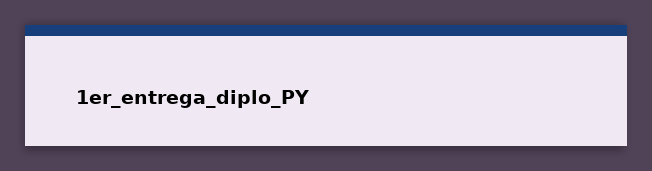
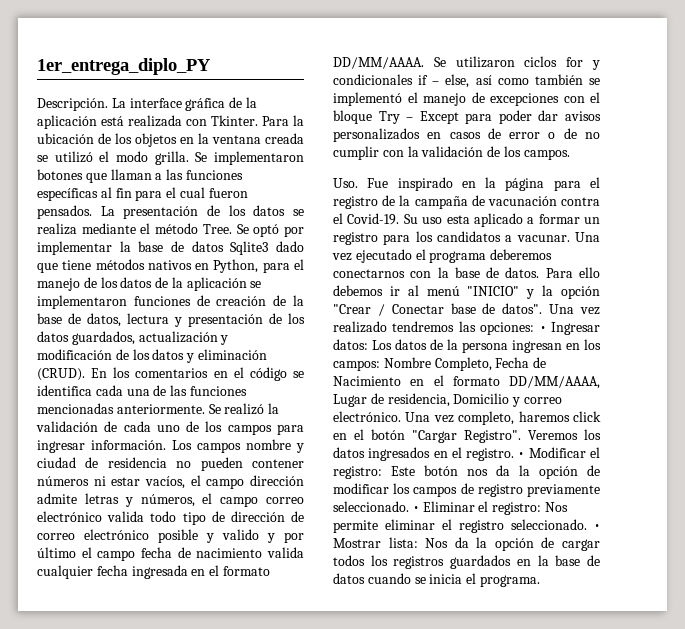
(309, 99) none -> [37,97,257,111] [37,115,304,129] [37,133,304,147] [37,151,304,165] [37,169,243,183] [37,187,248,201] [37,205,304,219] [37,223,304,237] [37,241,304,255] [37,259,304,273] [37,277,262,291] [37,295,305,309] [37,313,305,327] [37,331,229,345] [37,349,267,363] [37,367,304,381] [37,385,247,396] [37,403,280,415] [36,421,304,435] [37,439,304,453] [37,457,304,471] [37,475,304,489] [37,493,304,507] [37,511,304,525] [37,529,304,543] [37,547,304,561] [37,565,270,579] [333,56,600,70] [333,74,600,88] [333,92,600,106] [333,110,601,124] [333,128,600,142] [333,146,570,160] [333,177,600,191] [333,195,600,209] [333,213,600,227] [333,231,600,245] [332,249,553,263] [333,267,600,278] [333,285,600,299] [333,303,600,316] [333,321,600,335] [333,339,601,353] [333,357,547,371] [333,375,600,389] [333,393,562,407] [333,411,601,425] [333,429,601,443] [333,447,600,461] [333,465,600,479] [333,483,600,497] [333,501,568,515] [333,519,600,533] [333,537,600,551] [333,555,600,569] [333,573,540,587] // Descripción. La interface gráfica de la aplicación está realizada con Tkinter. Para la ubicación de los objetos en la ventana creada se utilizó el modo grilla. Se implementaron botones que llaman a las funciones específicas al fin para el cual fueron pensados. La presentación de los datos se realiza mediante el método Tree. Se optó por implementar la base de datos Sqlite3 dado que tiene métodos nativos en Python, para el manejo de los datos de la aplicación se implementaron funciones de creación de la base de datos, lectura y presentación de los datos guardados, actualización y modificación de los datos y eliminación (CRUD). En los comentarios en el código se identifica cada una de las funciones mencionadas anteriormente. Se realizó la validación de cada uno de los campos para ingresar información. Los campos nombre y ciudad de residencia no pueden contener números ni estar vacíos, el campo dirección admite letras y números, el campo correo electrónico valida todo tipo de dirección de correo electrónico posible y valido y por último el campo fecha de nacimiento valida cualquier fecha ingresada en el formato DD/MM/AAAA. Se utilizaron ciclos for y condicionales if – else, así como también se implementó el manejo de excepciones con el bloque Try – Except para poder dar avisos personalizados en casos de error o de no cumplir con la validación de los campos. // Uso. Fue inspirado en la página para el registro de la campaña de vacunación contra el Covid-19. Su uso esta aplicado a formar un registro para los candidatos a vacunar. Una vez ejecutado el programa deberemos conectarnos con la base de datos. Para ello debemos ir al menú "INICIO" y la opción "Crear / Conectar base de datos". Una vez realizado tendremos las opciones: • Ingresar datos: Los datos de la persona ingresan en los campos: Nombre Completo, Fecha de Nacimiento en el formato DD/MM/AAAA, Lugar de residencia, Domicilio y correo electrónico. Una vez completo, haremos click en el botón "Cargar Registro". Veremos los datos ingresados en el registro. • Modificar el registro: Este botón nos da la opción de modificar los campos de registro previamente seleccionado. • Eliminar el registro: Nos permite eliminar el registro seleccionado. • Mostrar lista: Nos da la opción de cargar todos los registros guardados en la base de datos cuando se inicia el programa.

